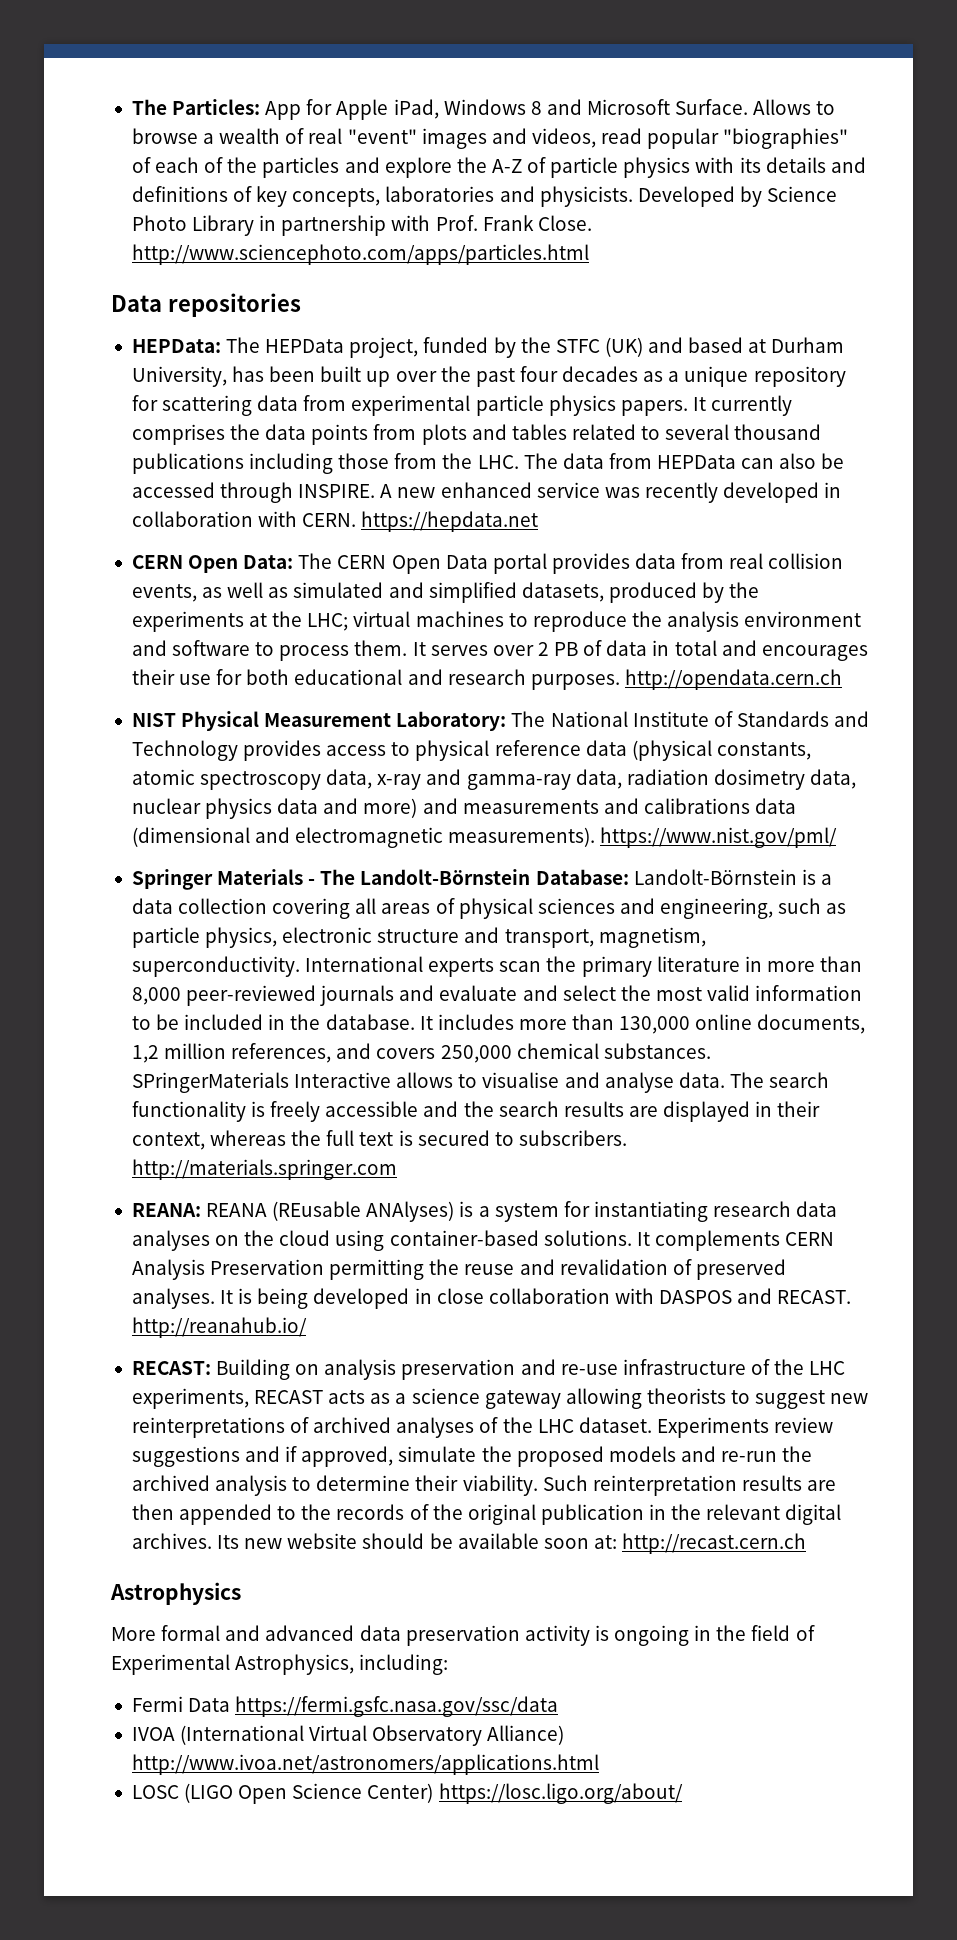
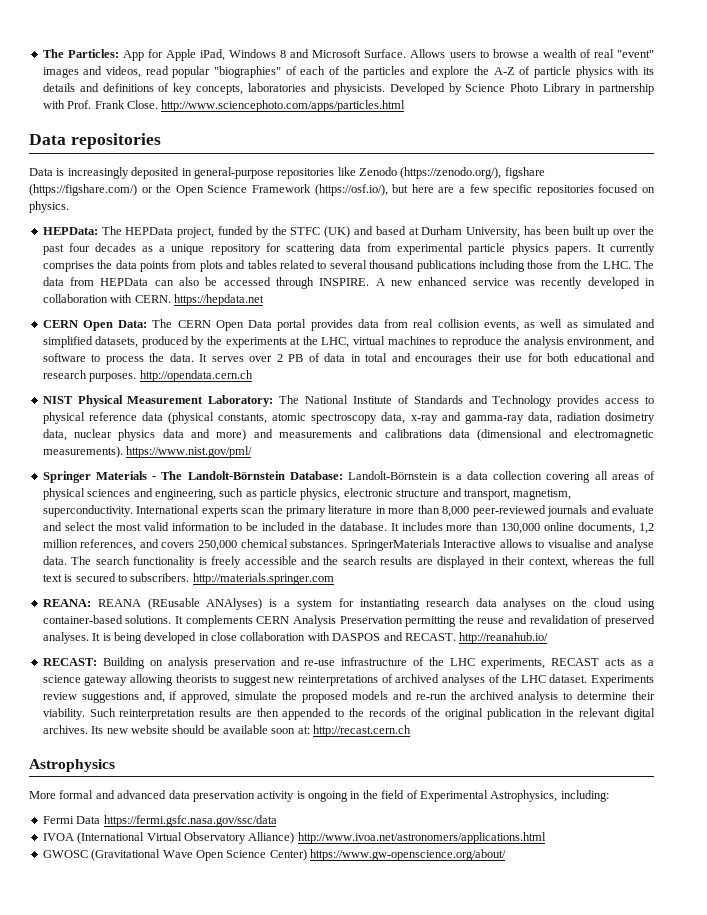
(812, 107) none -> [449,52,476,58] users
(301, 305) none -> [29,167,545,179] [29,184,656,196] [29,201,69,213] // Data is increasingly deposited in general-purpose repositories like Zenodo (https://zenodo.org/), figshare (https://figshare.com/) or the Open Science Framework (https://osf.io/), but here are a few specific repositories focused on physics.
[307,613,349,631] LHC; -> [321,337,350,348] LHC,
[744,611,862,627] environment -> [567,337,633,348] environment,
[354,640,408,656] them. -> [149,353,194,362] the data.
[131,1072,289,1093] SPringerMaterials -> [350,539,440,551] SpringerMaterials
[245,1446,281,1462] and -> [143,691,165,703] and,
[131,1783,234,1803] LOSC (LIGO -> [42,849,193,861] GWOSC (Gravitational Wave
[438,1783,683,1804] https://losc.ligo.org/about/ -> [310,849,506,861] https://www.gw-openscience.org/about/

